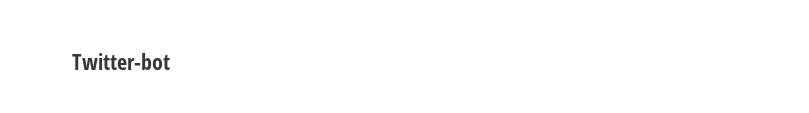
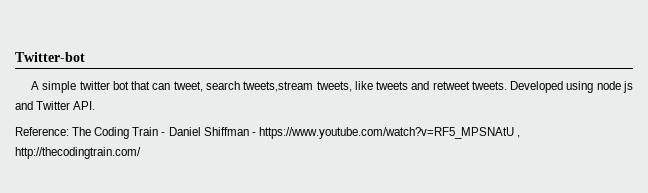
(170, 61) none -> [31,81,633,93] [15,101,96,110] [15,127,520,139] [15,147,141,159] // A simple twitter bot that can tweet, search tweets,stream tweets, like tweets and retweet tweets. Developed using node js and Twitter API. // Reference: The Coding Train - Daniel Shiffman - https://www.youtube.com/watch?v=RF5_MPSNAtU , http://thecodingtrain.com/

